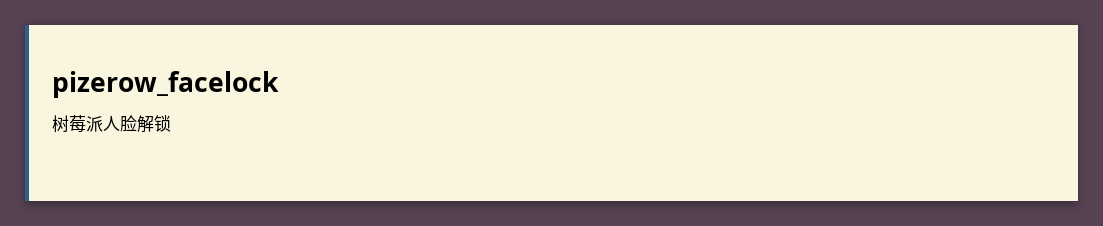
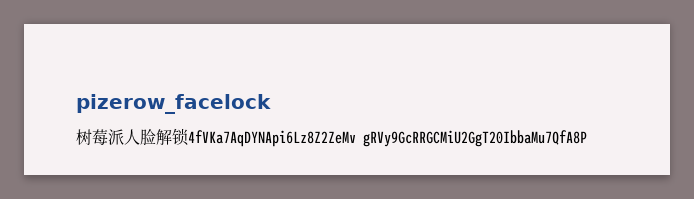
(171, 123) none -> [188,130,587,147] 4fVKa7AqDYNApi6Lz8Z2ZeMv gRVy9GcRRGCMiU2GgT20IbbaMu7QfA8P

